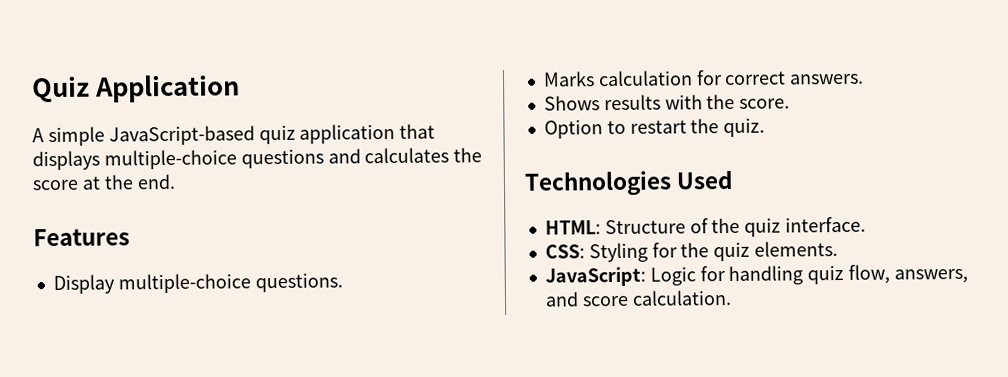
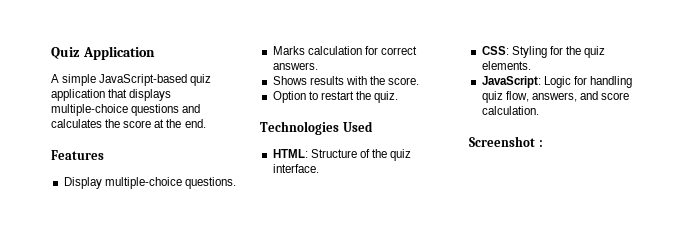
(732, 297) none -> [469,136,543,147] // Screenshot :

